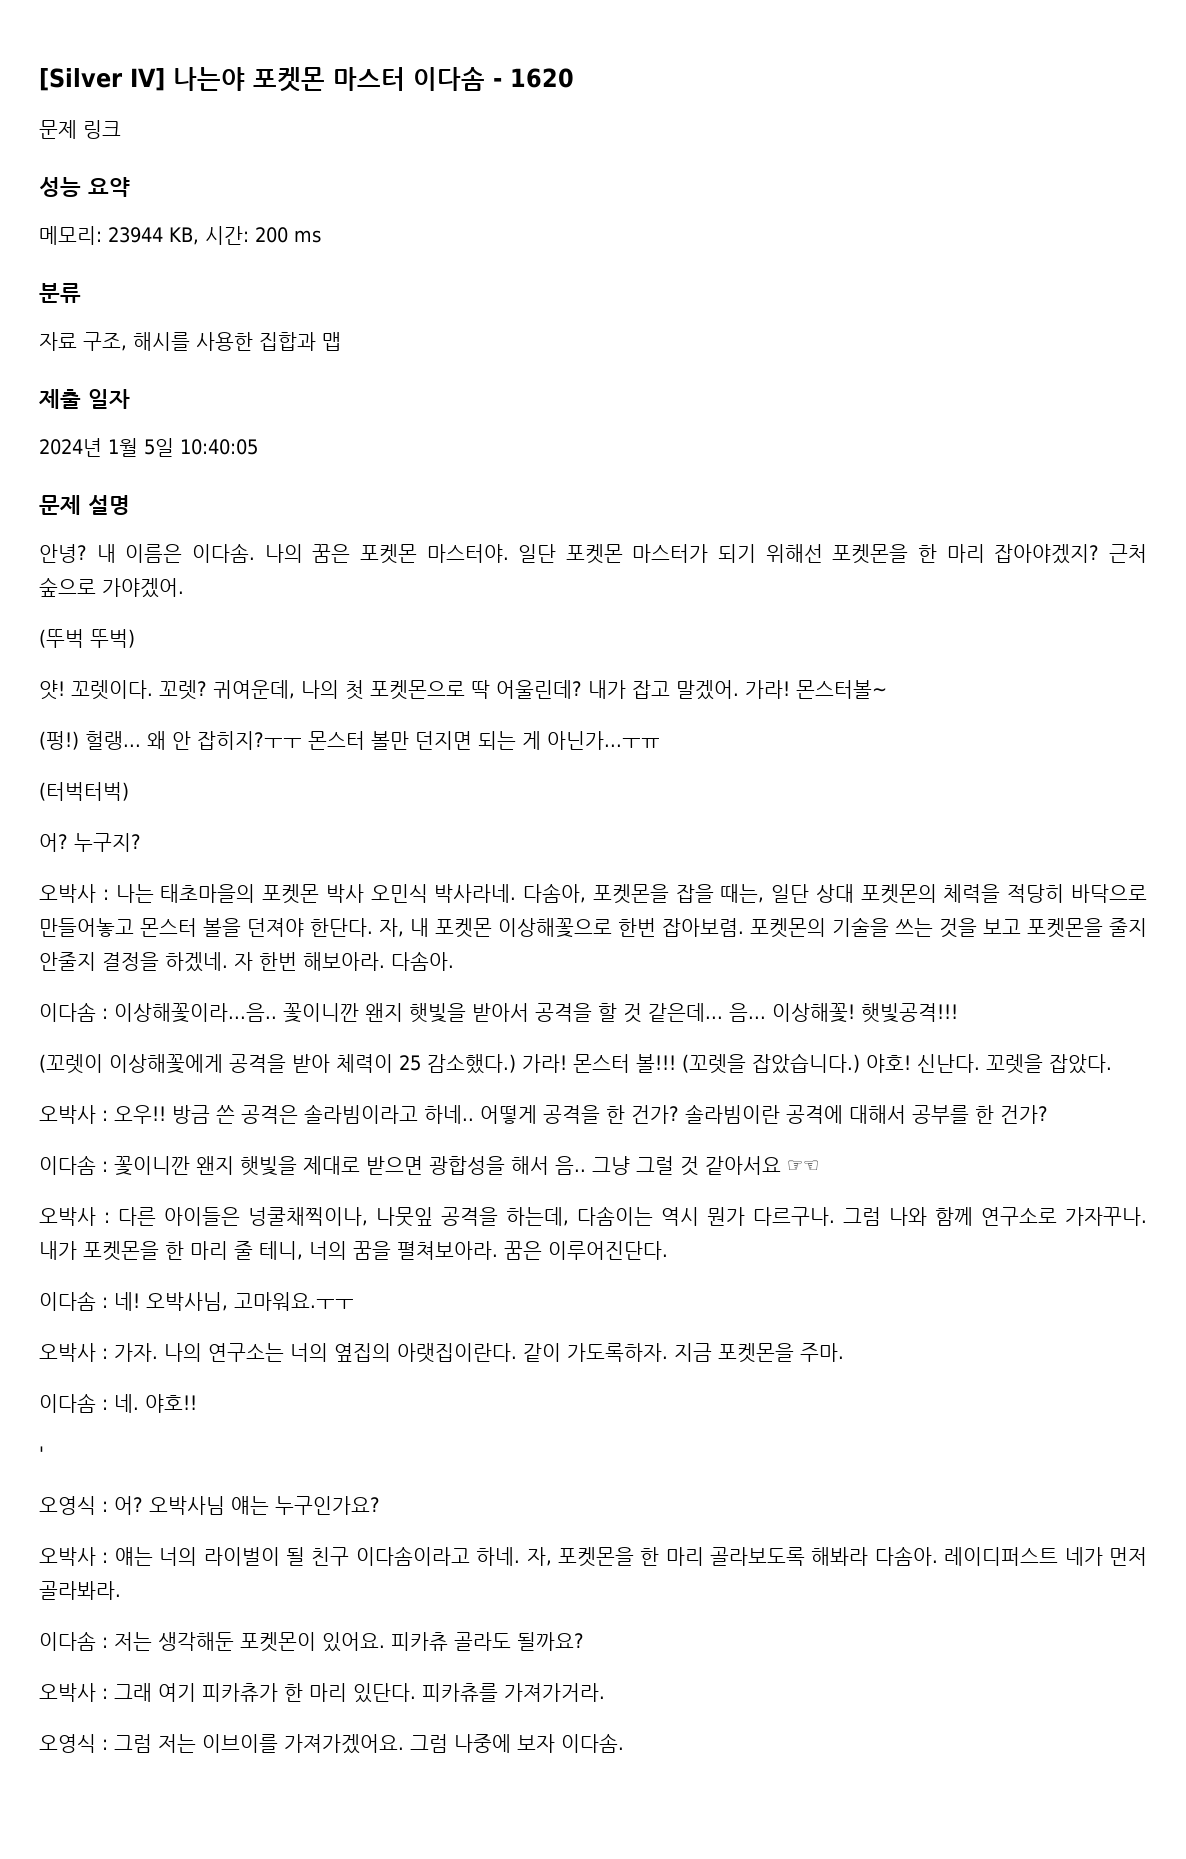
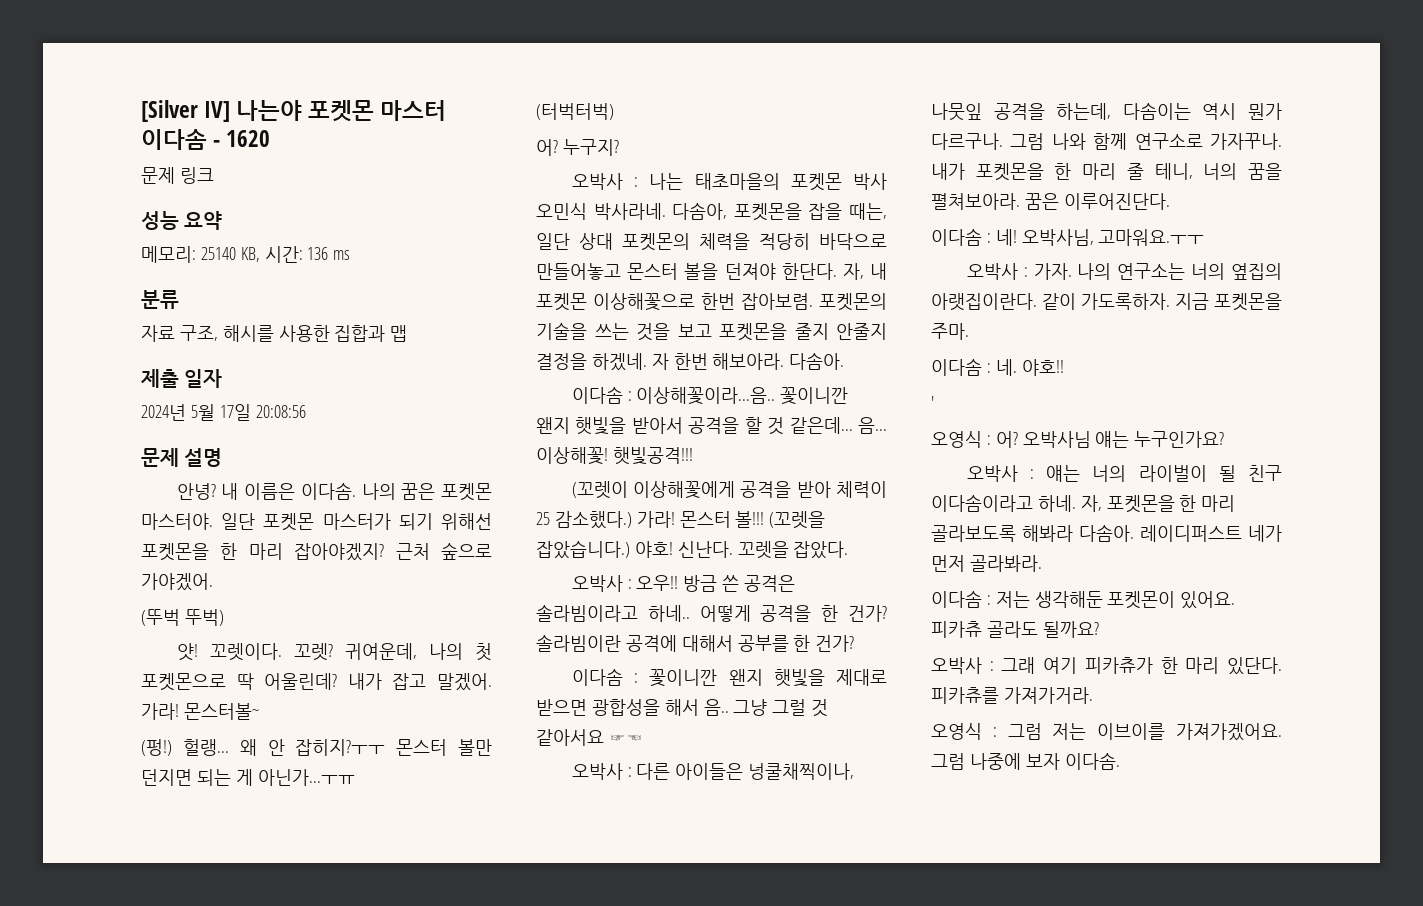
[108,227,163,243] 23944 -> [200,247,236,260] 25140
[255,227,288,243] 200 -> [307,247,329,260] 136
[108,438,258,457] 1월 5일 10:40:05 -> [190,404,306,421] 5월 17일 20:08:56

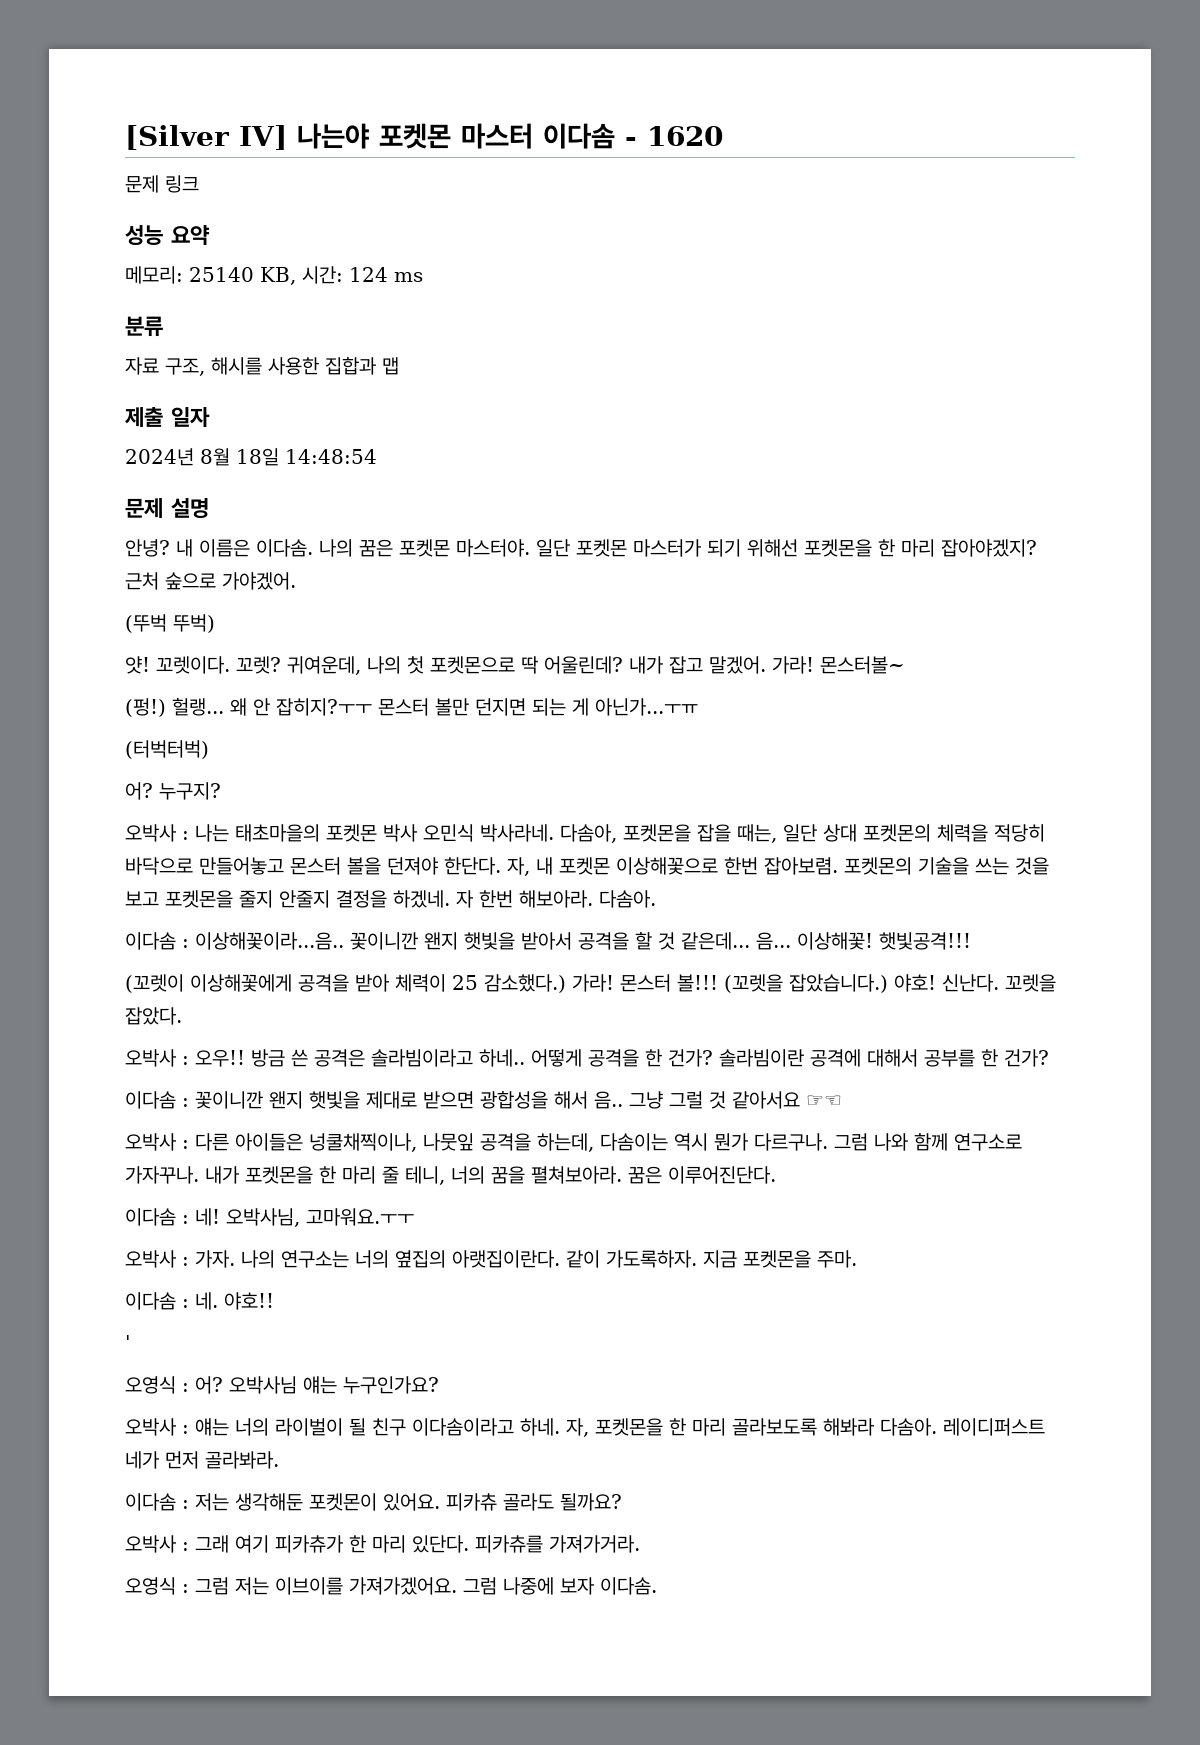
[307,247,329,260] 136 -> [349,267,388,282] 124
[190,404,306,421] 5월 17일 20:08:56 -> [200,448,377,466] 8월 18일 14:48:54

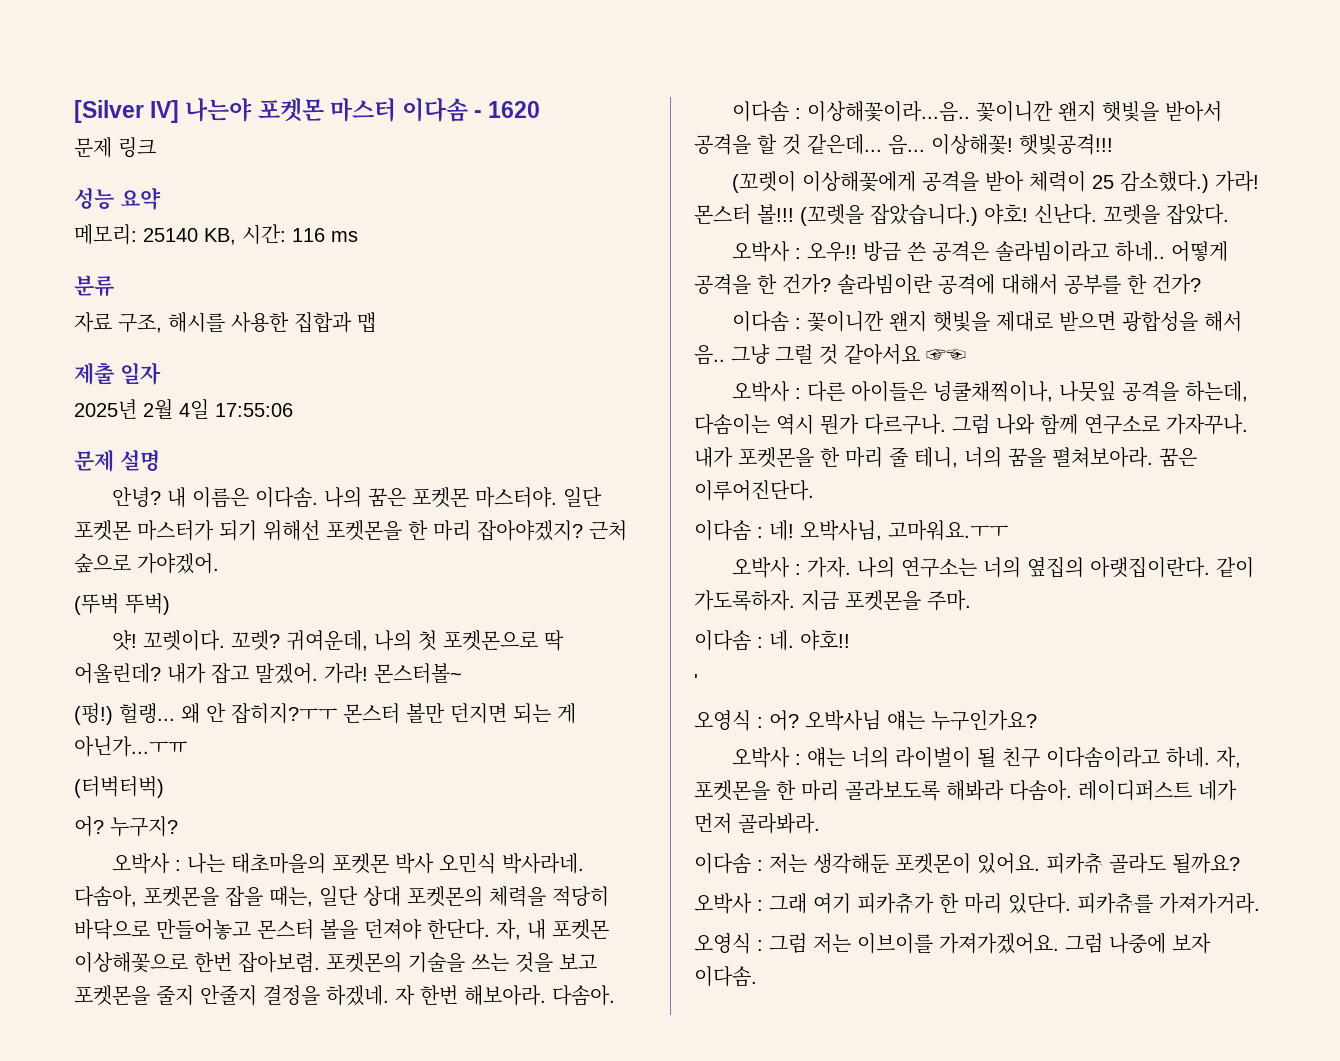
[349,267,388,282] 124 -> [292,228,325,242] 116
[125,448,377,466] 2024년 8월 18일 14:48:54 -> [74,398,293,419] 2025년 2월 4일 17:55:06

